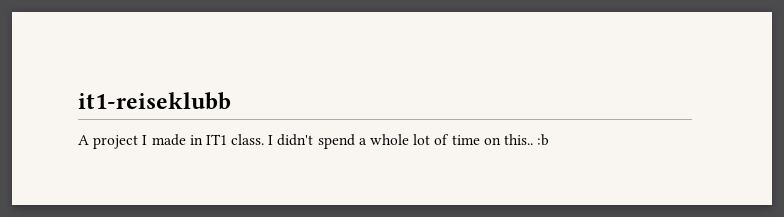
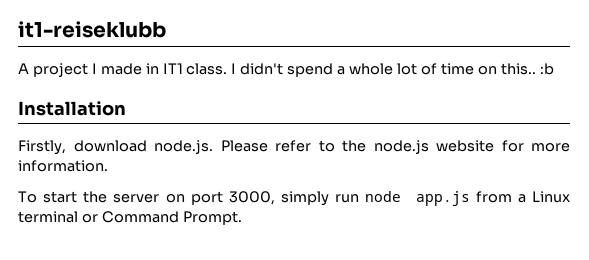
(550, 140) none -> [18,101,126,116] [18,140,570,155] [18,160,108,172] [18,191,570,206] [18,211,242,225] // Installation // Firstly, download node.js. Please refer to the node.js website for more information. // To start the server on port 3000, simply run node app.js from a Linux terminal or Command Prompt.

